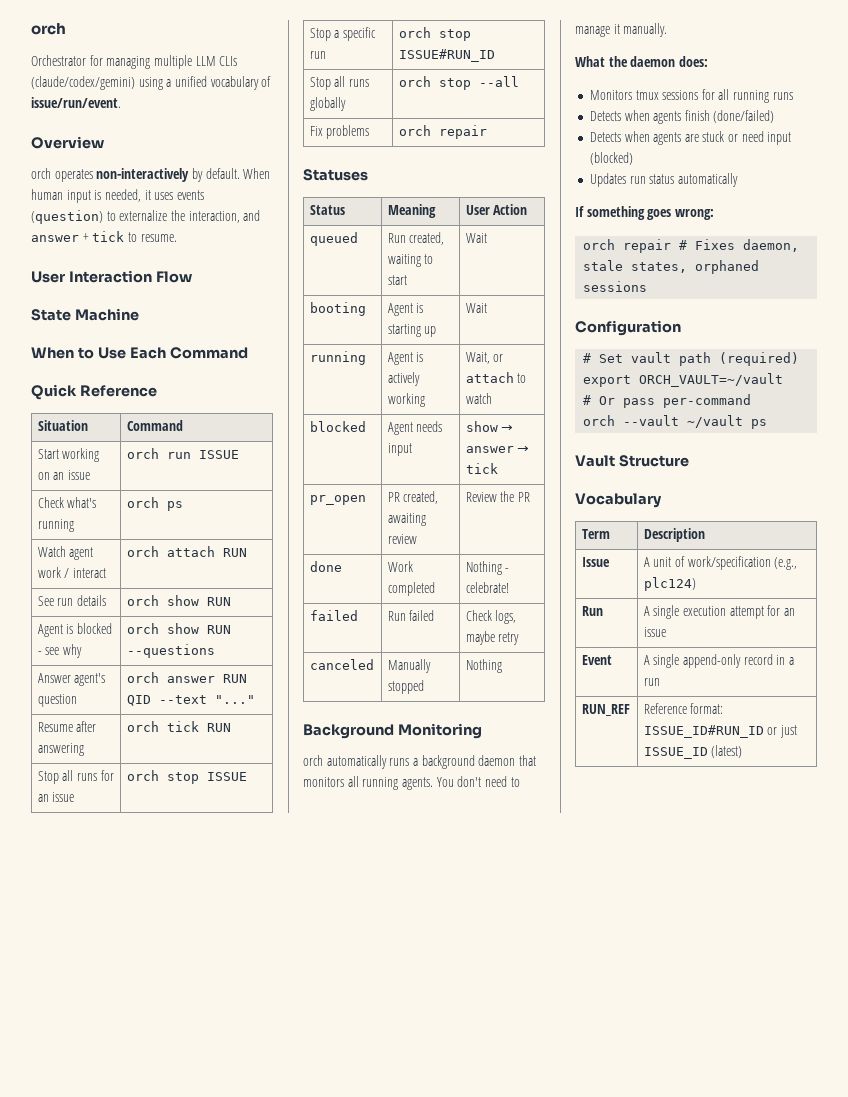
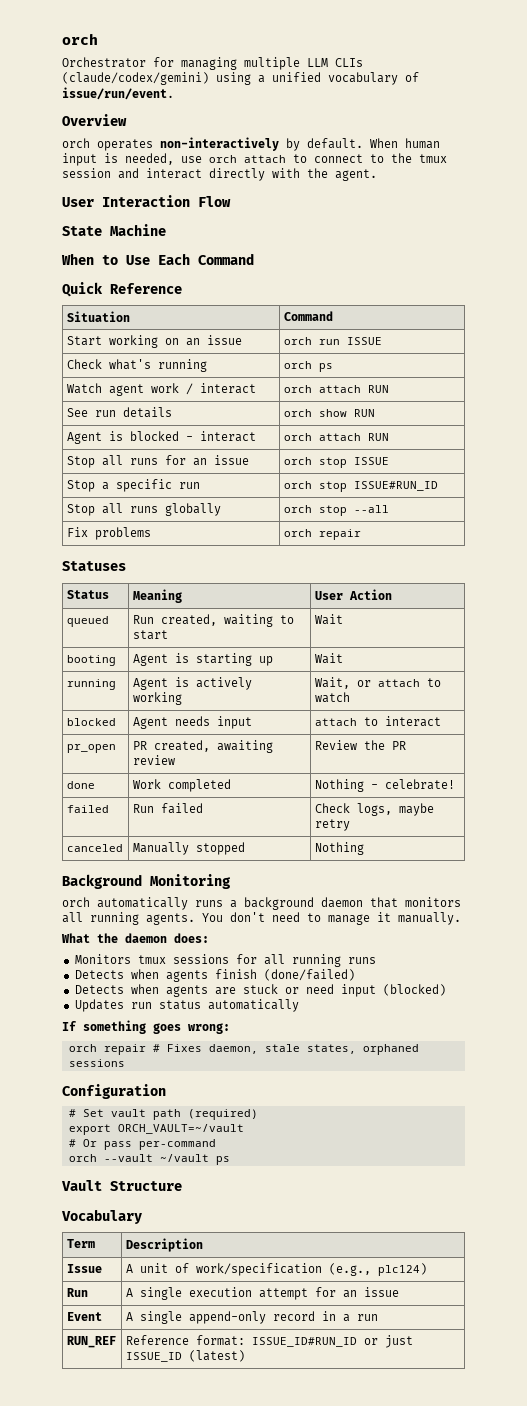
[144,190,204,200] [31,210,261,224] [31,231,177,242] it uses events (question) to externalize the interaction, and answer + tick to resume. -> [181,153,447,163] [62,168,377,181] use orch attach to connect to the tmux session and interact directly with the agent.
[45,644,82,658] [126,623,231,634] [126,644,215,658] [37,673,106,686] [37,694,77,707] [126,672,247,683] [126,695,255,706] [37,721,97,732] [37,743,84,756] [126,721,199,732] see why | orch show RUN --questions // Answer agent's question | orch answer RUN QID --text "..." // Resume after answering | orch tick -> [199,431,256,442] [283,433,361,441] interact | orch attach
[465,421,514,432] [465,446,530,453] [465,463,498,474] show → answer → tick -> [314,716,441,727] attach to interact

